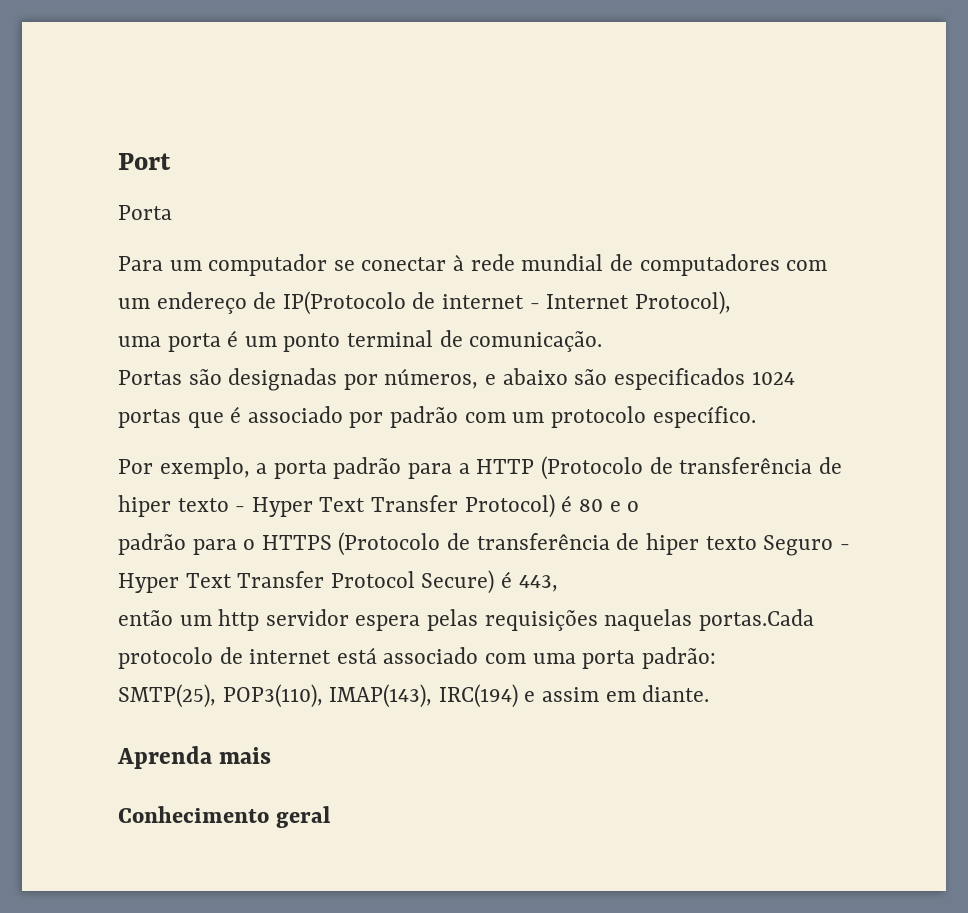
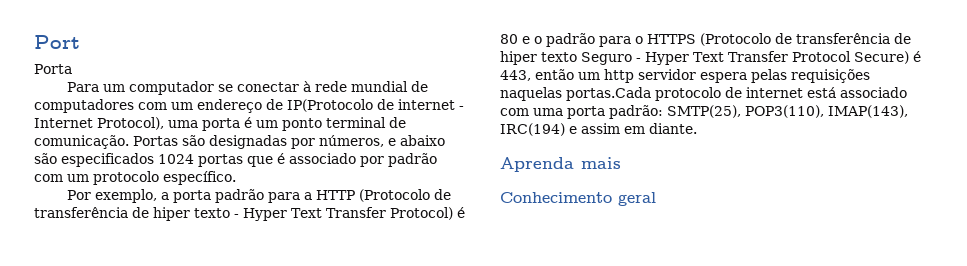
(731, 303) // -> (164, 123) none
(603, 341) // -> (129, 142) none
(640, 506) // -> (542, 40) none
(558, 583) // -> (531, 75) none
(716, 658) // -> (663, 112) none

